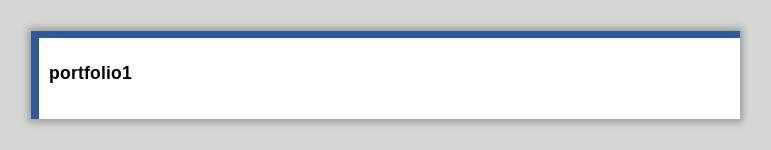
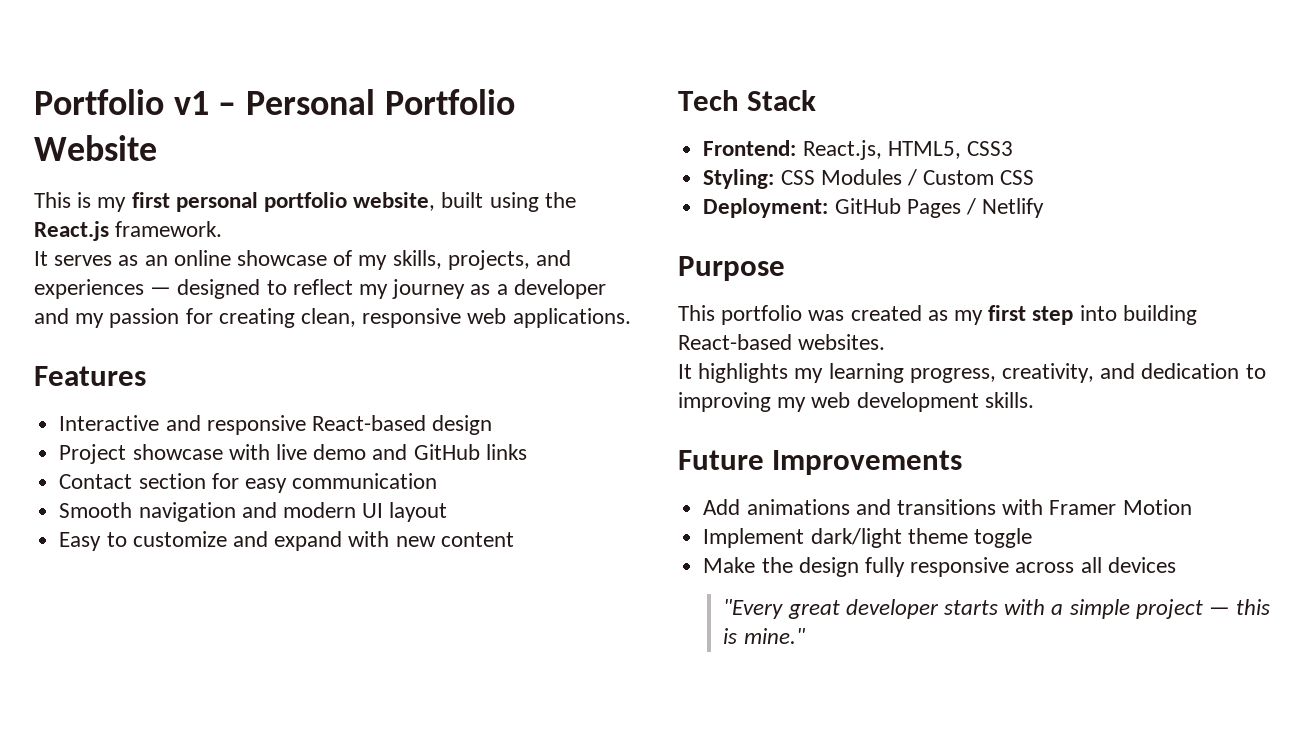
[49,66,132,83] portfolio1 -> [34,89,515,115] [34,135,157,161] [34,192,576,212] [34,221,223,241] [34,250,572,270] [34,279,606,299] [34,308,631,328] [34,366,146,386] [59,415,493,435] [59,444,527,464] [59,473,438,493] [59,502,448,522] [59,531,514,551] [678,90,817,111] [703,140,1013,160] [703,169,1035,189] [703,198,1045,218] [678,256,785,281] [678,305,1197,325] [678,334,886,350] [678,363,1266,383] [678,392,1034,412] [678,450,963,475] [703,499,1192,515] [703,528,1032,548] [703,557,1176,577] [723,599,1271,619] [723,628,805,644] Portfolio v1 – Personal Portfolio Website // This is my first personal portfolio website, built using the React.js framework. // It serves as an online showcase of my skills, projects, and experiences — designed to reflect my journey as a developer and my passion for creating clean, responsive web applications. // Features // Interactive and responsive React-based design // Project showcase with live demo and GitHub links // Contact section for easy communication // Smooth navigation and modern UI layout // Easy to customize and expand with new content // Tech Stack // Frontend: React.js, HTML5, CSS3 // Styling: CSS Modules / Custom CSS // Deployment: GitHub Pages / Netlify // Purpose // This portfolio was created as my first step into building React-based websites. // It highlights my learning progress, creativity, and dedication to improving my web development skills. // Future Improvements // Add animations and transitions with Framer Motion // Implement dark/light theme toggle // Make the design fully responsive across all devices // "Every great developer starts with a simple project — this is mine."

